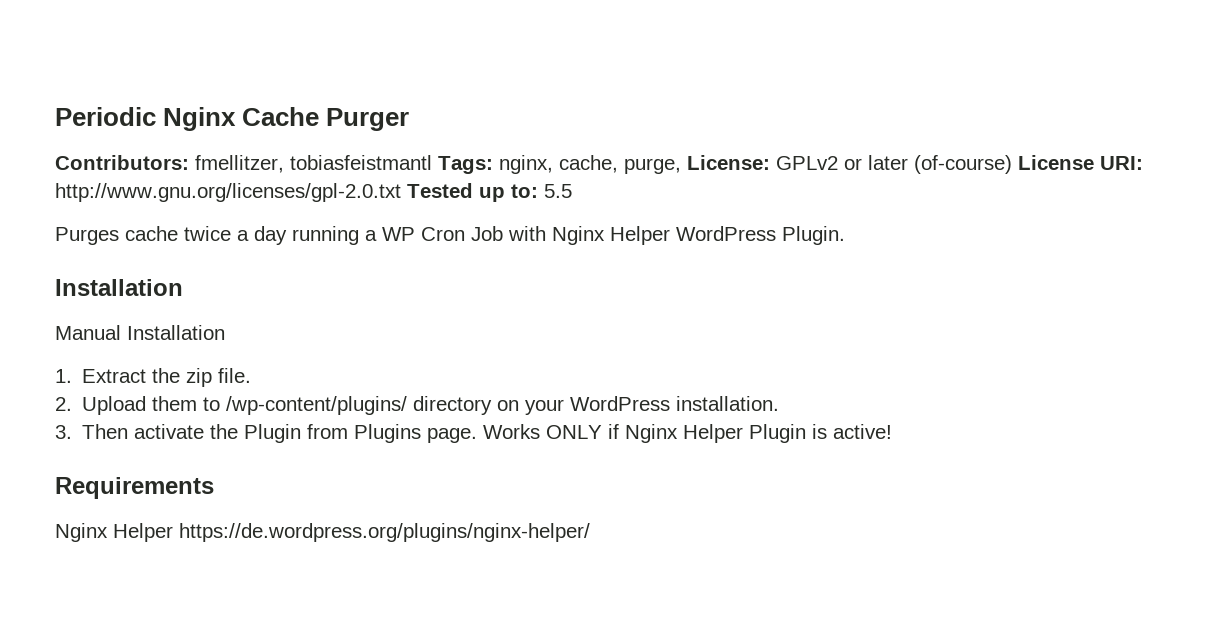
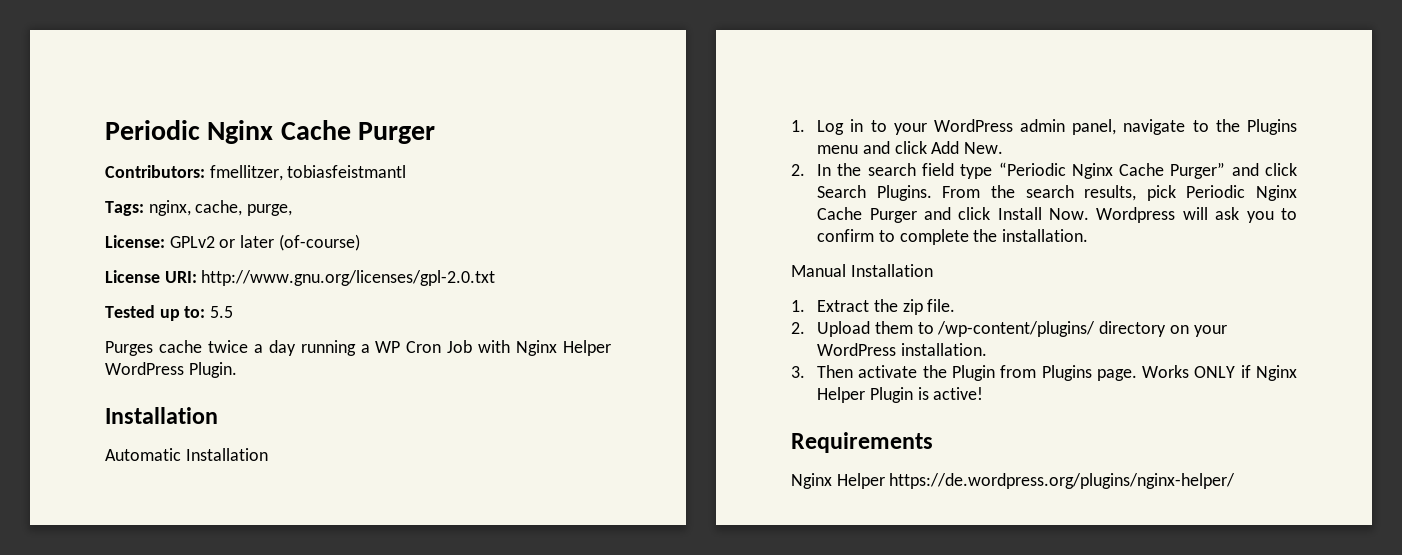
(432, 162) none -> (407, 171) //
(681, 166) none -> (293, 210) //
(1012, 164) none -> (360, 242) //
(401, 192) none -> (496, 278) //
(183, 287) none -> [105,448,268,461] [791,119,1297,135] [817,141,1004,154] [791,162,1297,179] [817,185,1297,201] [817,207,1297,223] [817,229,1089,245] // Automatic Installation // 1. Log in to your WordPress admin panel, navigate to the Plugins menu and click Add New. // 2. In the search field type “Periodic Nginx Cache Purger” and click Search Plugins. From the search results, pick Periodic Nginx Cache Purger and click Install Now. Wordpress will ask you to confirm to complete the installation.

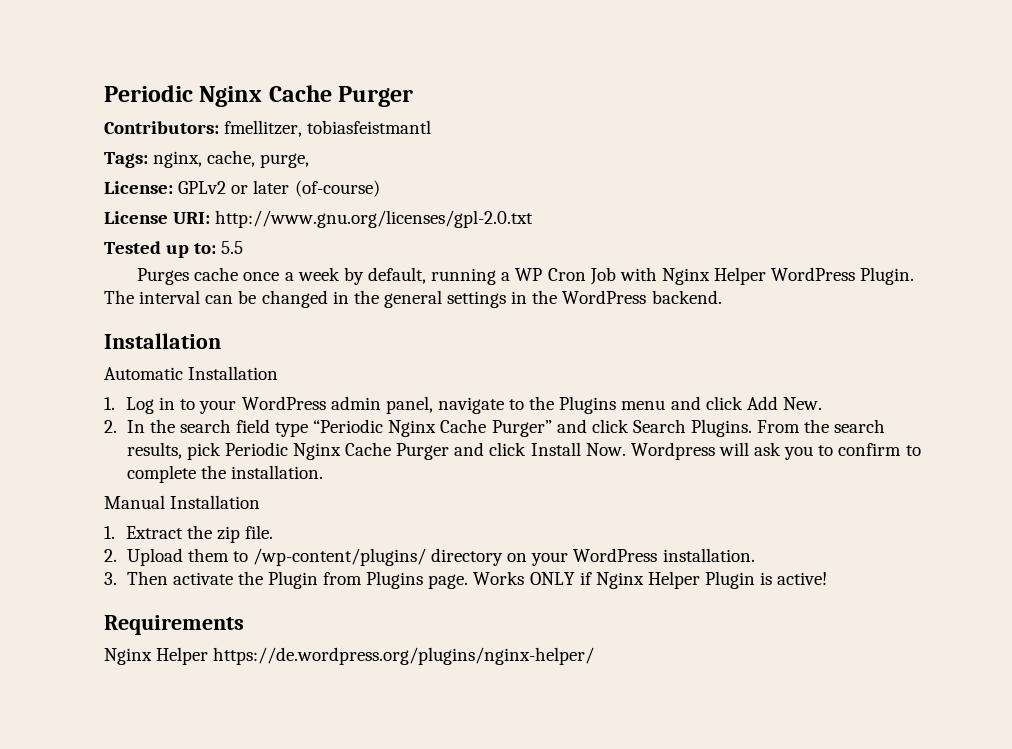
[207,340,296,356] twice a day -> [243,267,427,285] once a week by default,
(237, 370) none -> [104,290,722,308] The interval can be changed in the general settings in the WordPress backend.

